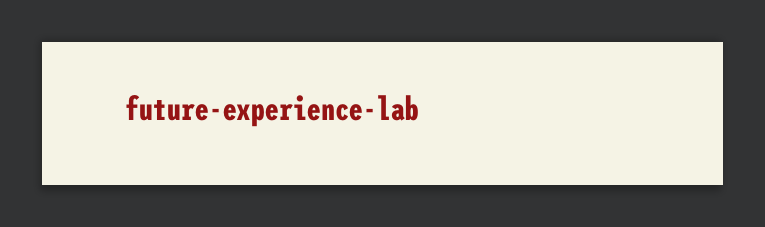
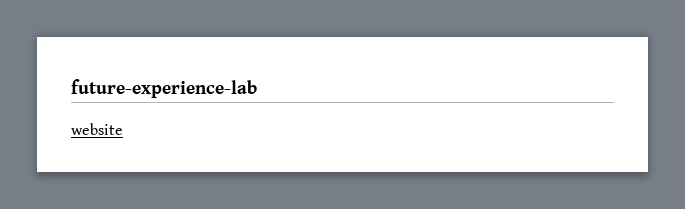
(419, 110) none -> [71,123,123,135] // website

